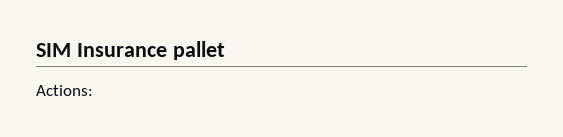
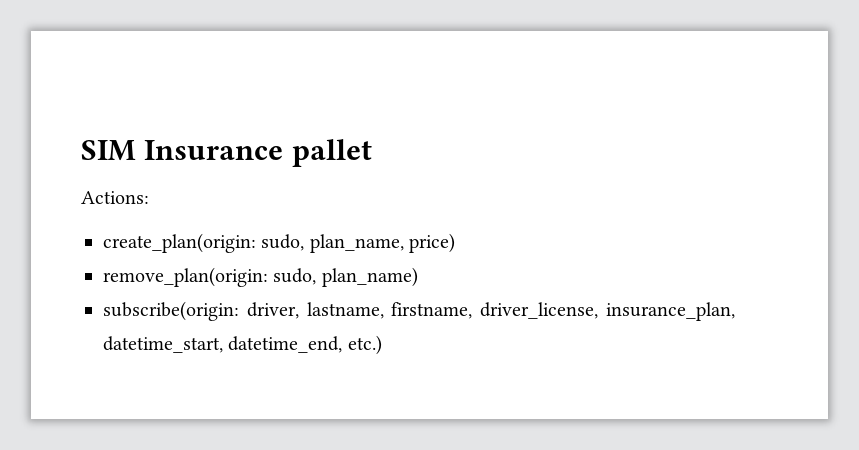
(93, 90) none -> [103,233,456,253] [103,267,418,287] [103,301,735,321] [103,335,382,355] // create_plan(origin: sudo, plan_name, price) // remove_plan(origin: sudo, plan_name) // subscribe(origin: driver, lastname, firstname, driver_license, insurance_plan, datetime_start, datetime_end, etc.)

